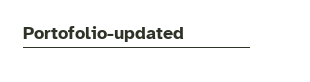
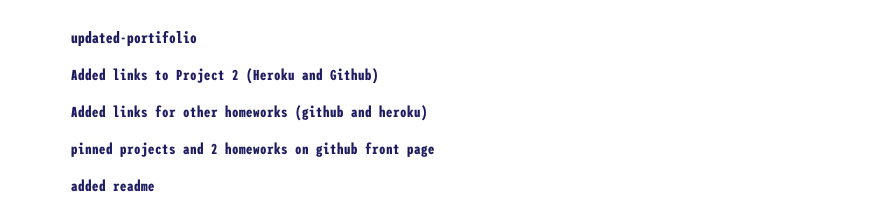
[23,26,184,42] Portofolio-updated -> [71,30,197,47] [71,68,379,84] [71,105,428,121] [71,142,435,157] [71,179,155,192] updated-portifolio // Added links to Project 2 (Heroku and Github) // Added links for other homeworks (github and heroku) // pinned projects and 2 homeworks on github front page // added readme

